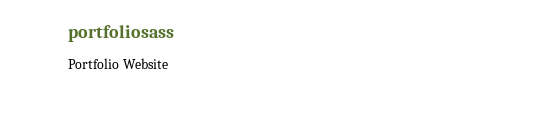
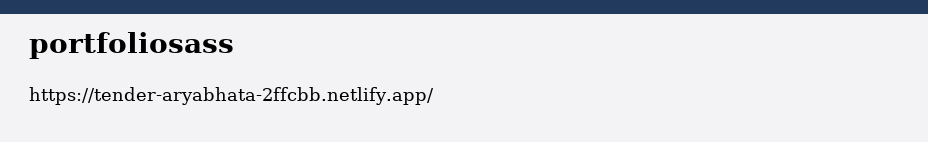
[68,58,168,69] Portfolio Website -> [29,87,434,105] https://tender-aryabhata-2ffcbb.netlify.app/

